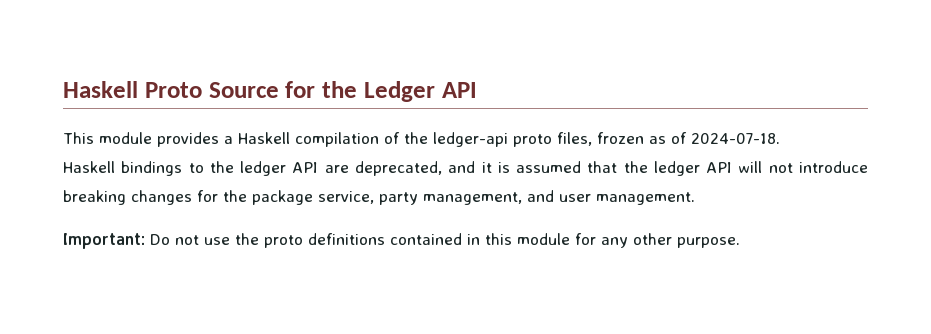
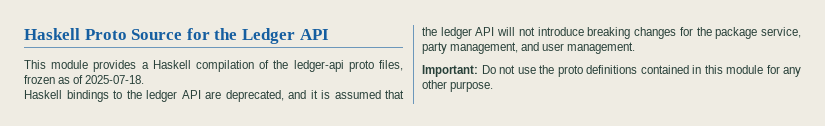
[691,133,780,144] 2024-07-18. -> [85,75,145,84] 2025-07-18.

